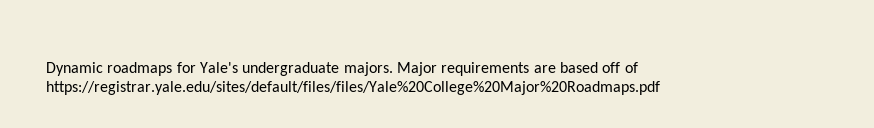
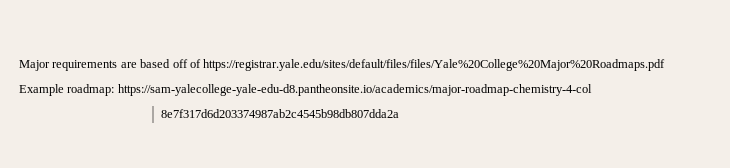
[46,62,393,76] Dynamic roadmaps for Yale's undergraduate majors. -> (19, 65) none
(660, 88) none -> [19,84,592,96] [160,109,399,118] // Example roadmap: https://sam-yalecollege-yale-edu-d8.pantheonsite.io/academics/major-roadmap-chemistry-4-col // 8e7f317d6d203374987ab2c4545b98db807dda2a

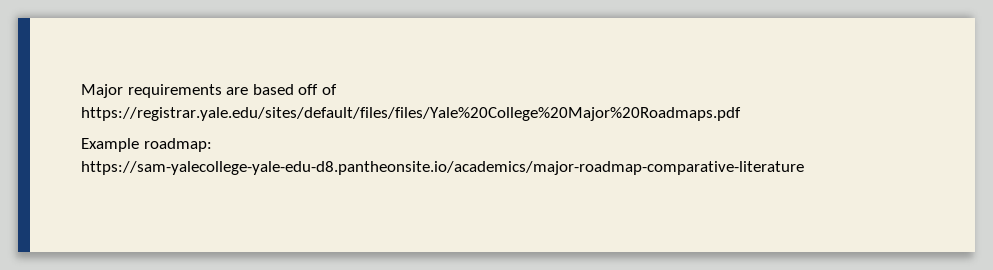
[117,84,592,96] [160,109,399,118] https://sam-yalecollege-yale-edu-d8.pantheonsite.io/academics/major-roadmap-chemistry-4-col // 8e7f317d6d203374987ab2c4545b98db807dda2a -> [81,161,804,175] https://sam-yalecollege-yale-edu-d8.pantheonsite.io/academics/major-roadmap-comparative-literature

